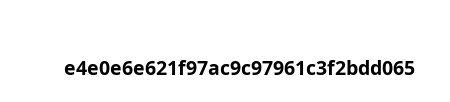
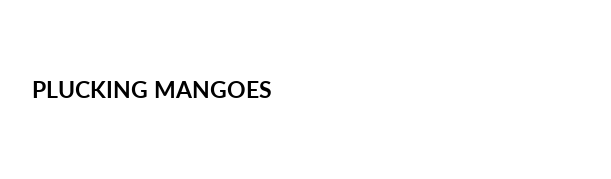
[64,60,415,75] e4e0e6e621f97ac9c97961c3f2bdd065 -> [32,81,273,98] PLUCKING MANGOES

